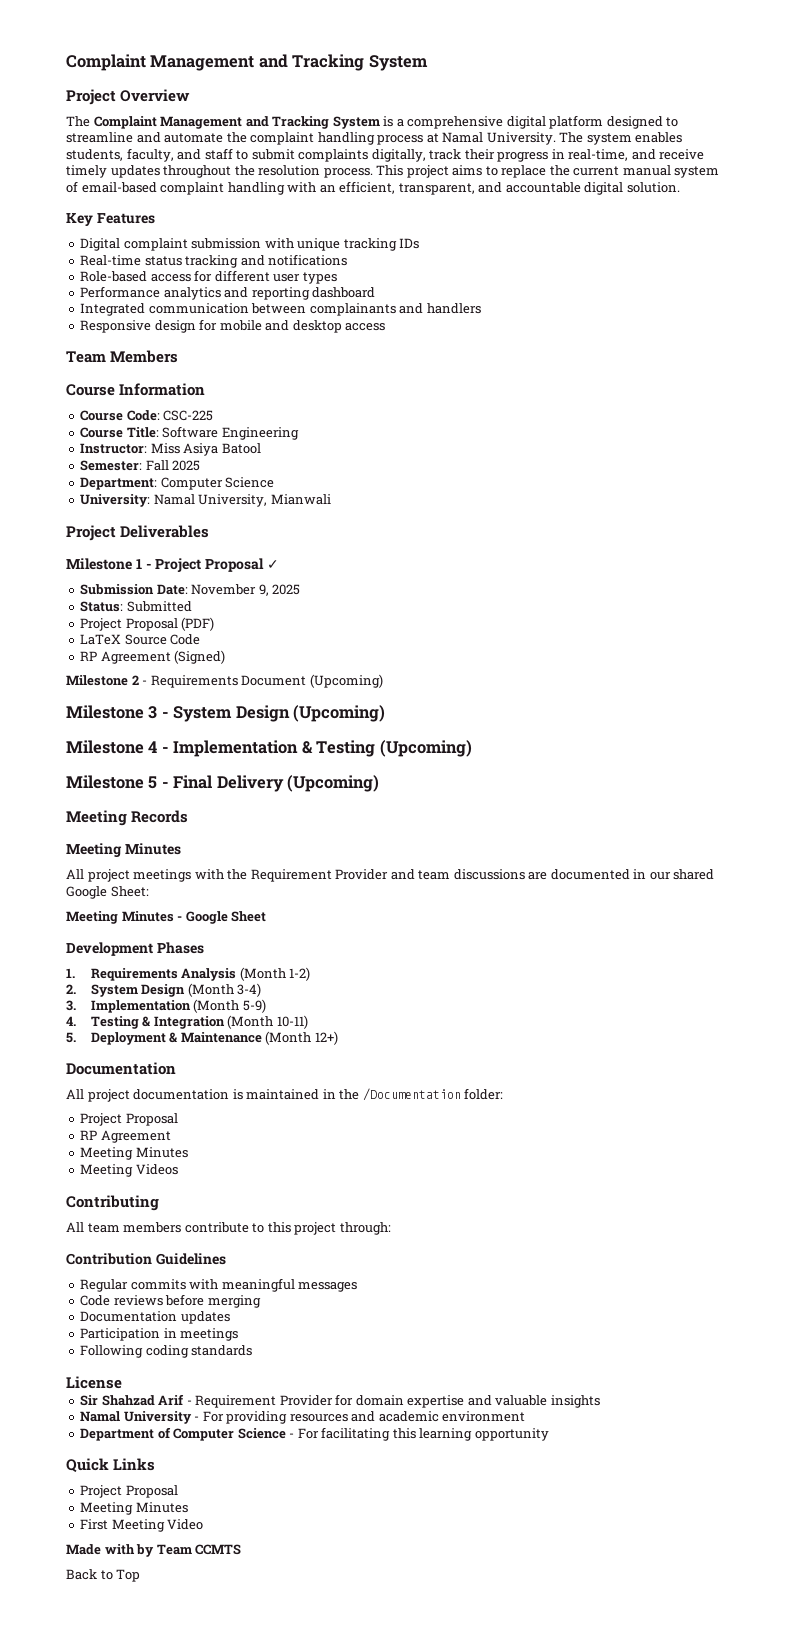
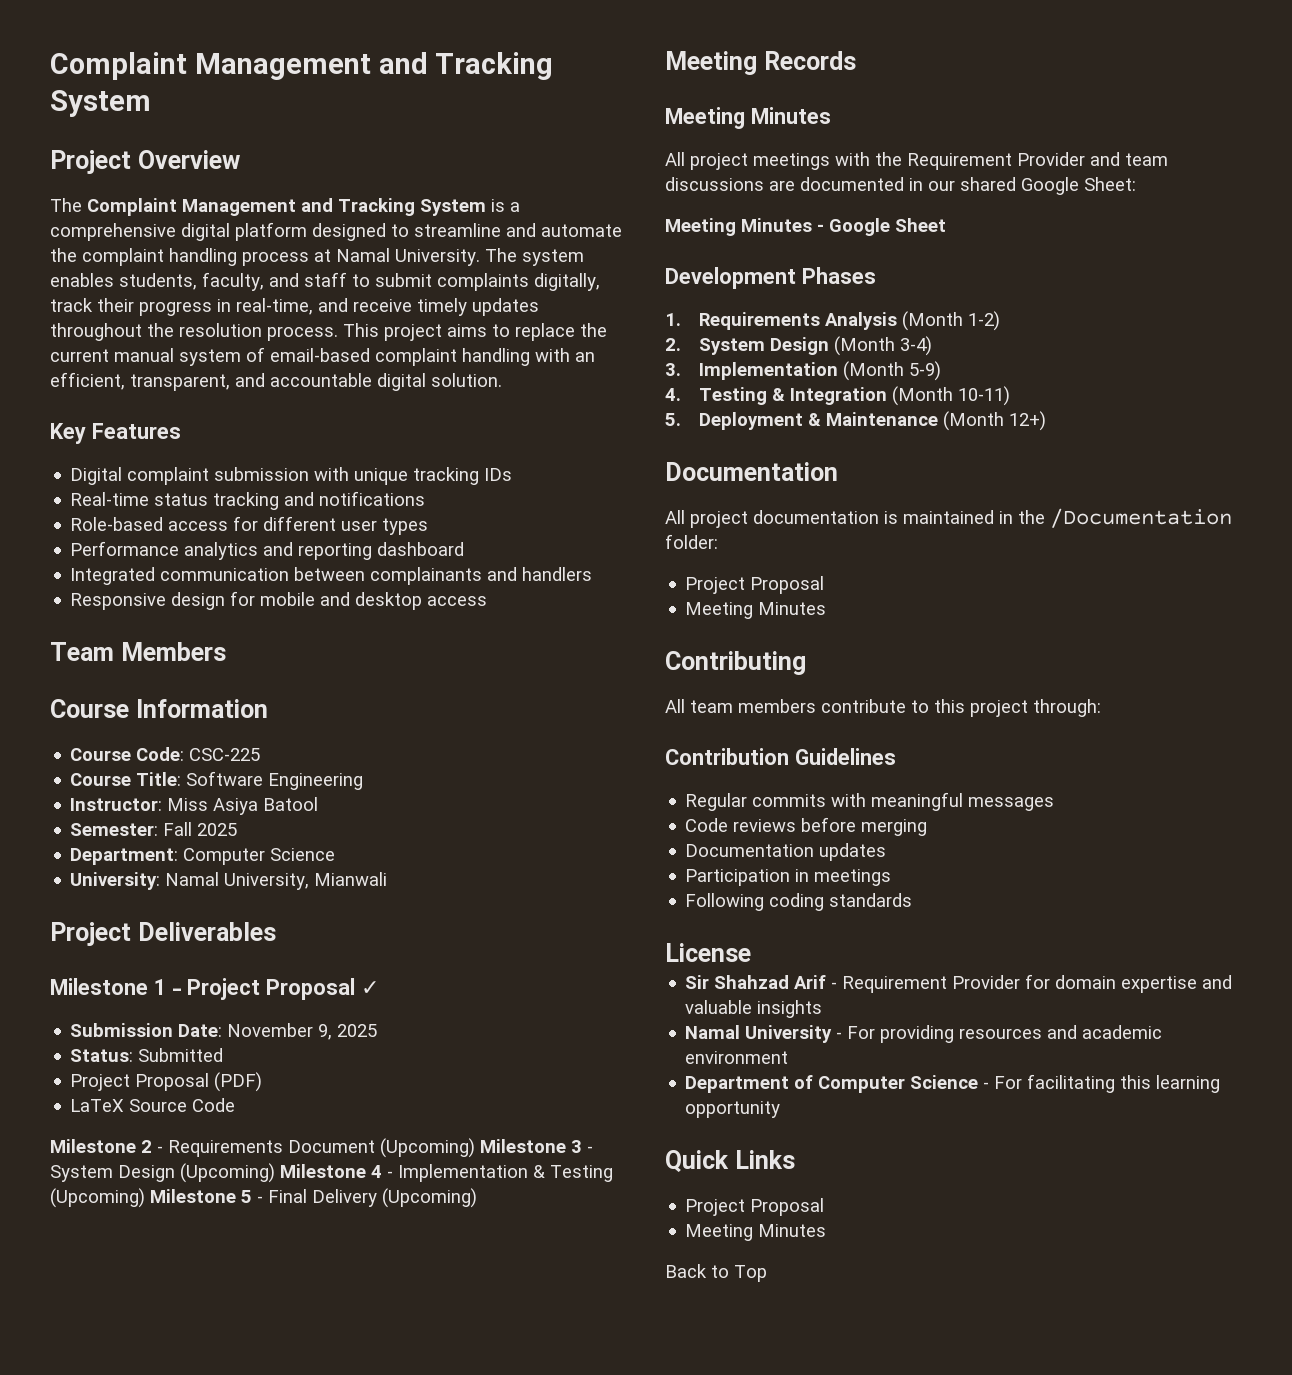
[80,650,226,664] // RP Agreement (Signed) -> (236, 1105) none
(383, 681) // -> (475, 1148) none
(386, 713) // -> (275, 1173) none
(472, 748) // -> (145, 1198) none
[80,1130,171,1143] [80,1147,188,1160] [80,1164,178,1177] // RP Agreement // Meeting Minutes // Meeting Videos -> [685,602,827,619] // Meeting Minutes
[80,1519,204,1532] [66,1544,242,1557] // First Meeting Video // Made with by Team CCMTS -> (827, 1230) none

